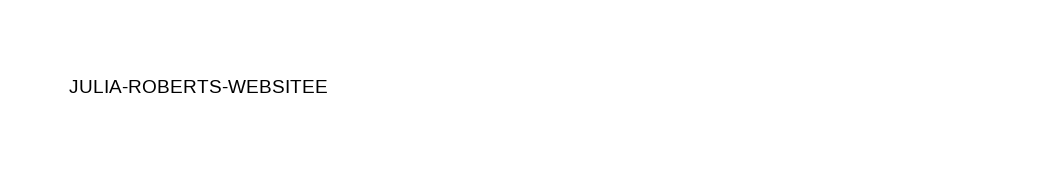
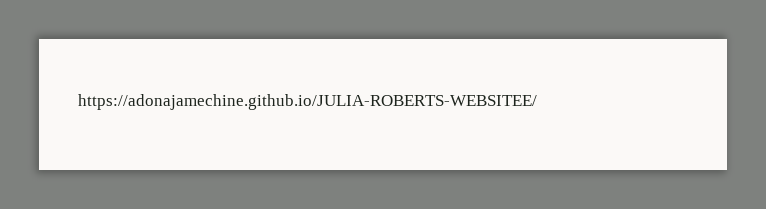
[69,80,328,93] JULIA-ROBERTS-WEBSITEE -> [78,94,537,110] https://adonajamechine.github.io/JULIA-ROBERTS-WEBSITEE/

